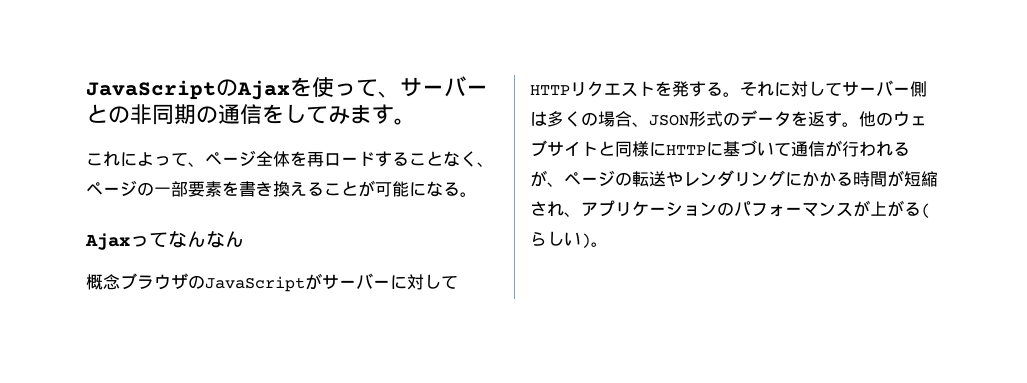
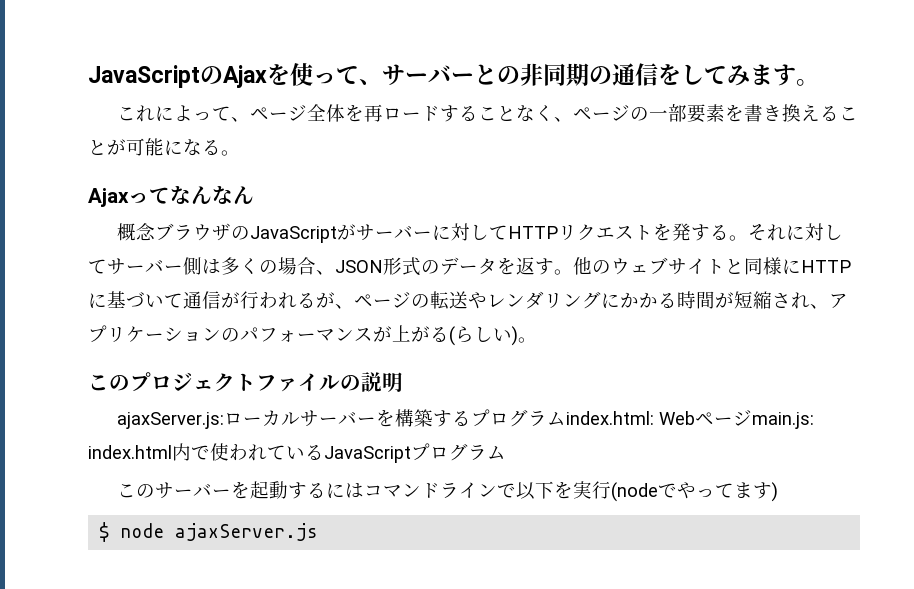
(608, 244) none -> [88,372,403,392] [117,409,815,429] [88,443,506,463] [117,481,779,502] [99,522,319,542] // このプロジェクトファイルの説明 // ajaxServer.js:ローカルサーバーを構築するプログラムindex.html: Webページmain.js: index.html内で使われているJavaScriptプログラム // このサーバーを起動するにはコマンドラインで以下を実行(nodeでやってます) // $ node ajaxServer.js

